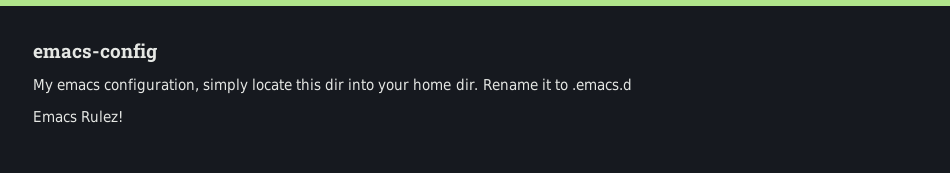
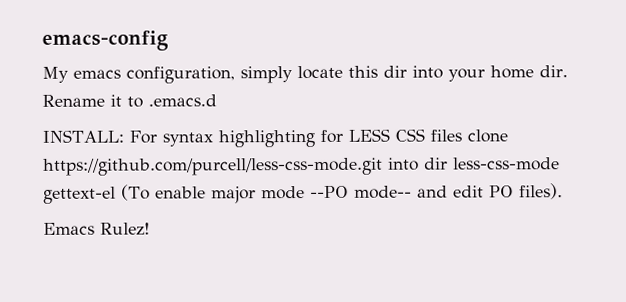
(632, 84) none -> [42,128,508,148] [43,157,560,176] [43,183,563,204] // INSTALL: For syntax highlighting for LESS CSS files clone https://github.com/purcell/less-css-mode.git into dir less-css-mode gettext-el (To enable major mode --PO mode-- and edit PO files).

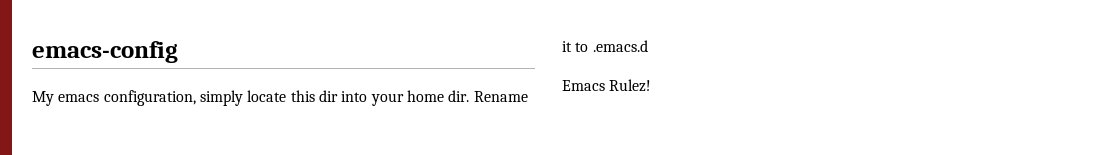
[42,128,508,148] [43,157,560,176] [43,183,563,204] // INSTALL: For syntax highlighting for LESS CSS files clone https://github.com/purcell/less-css-mode.git into dir less-css-mode gettext-el (To enable major mode --PO mode-- and edit PO files). -> (648, 46) none

